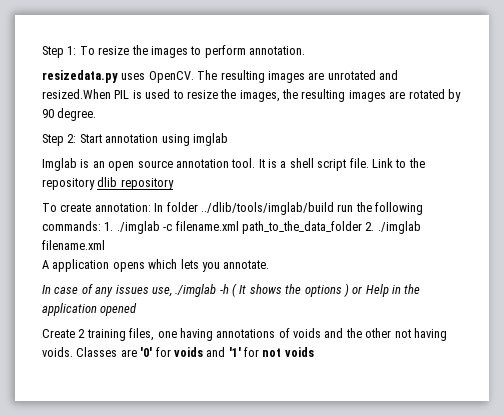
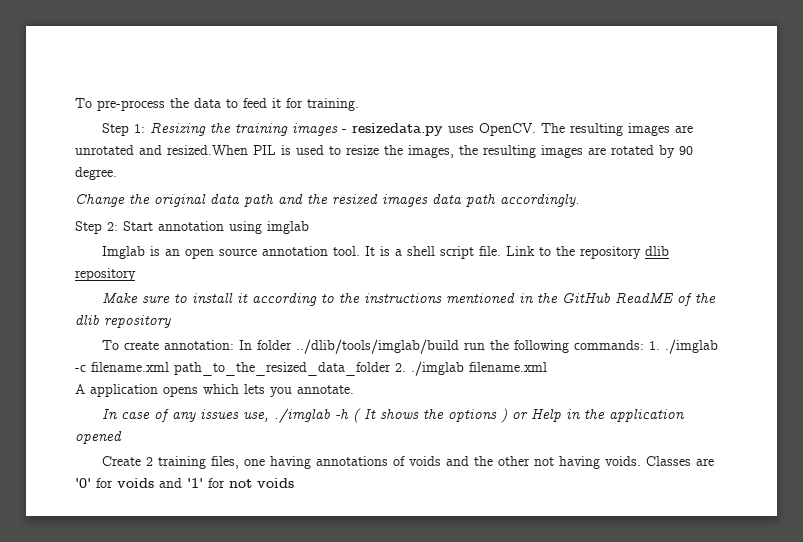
[42,45,305,58] Step 1: To resize the images to perform annotation. // -> [75,98,359,111] [101,122,347,136] To pre-process the data to feed it for training. // Step 1: Resizing the training images -
(97, 114) none -> [75,194,580,207] // Change the original data path and the resized images data path accordingly.
(174, 184) none -> [101,292,716,306] [75,315,171,328] // Make sure to install it according to the instructions mentioned in the GitHub ReadME of the dlib repository
[241,221,362,234] path_to_the_data_folder -> [174,362,391,376] path_to_the_resized_data_folder

